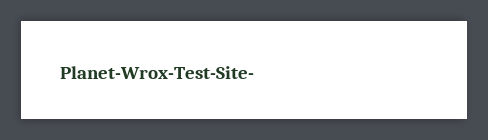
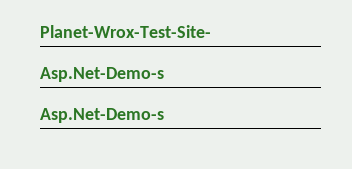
(254, 72) none -> [40,67,164,82] [40,108,164,123] // Asp.Net-Demo-s // Asp.Net-Demo-s

